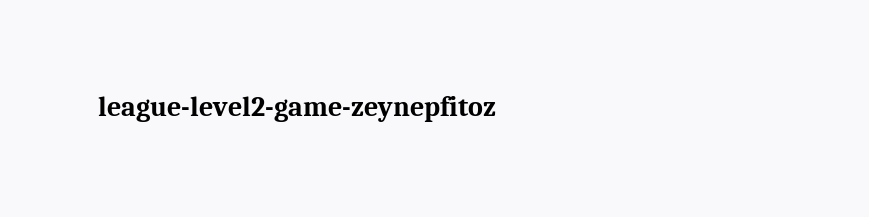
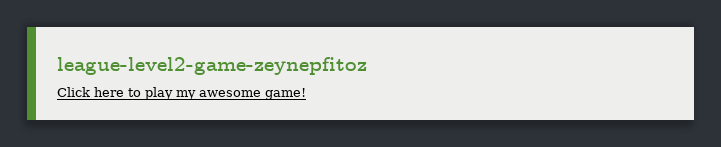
(496, 109) none -> [57,87,306,100] // Click here to play my awesome game!

